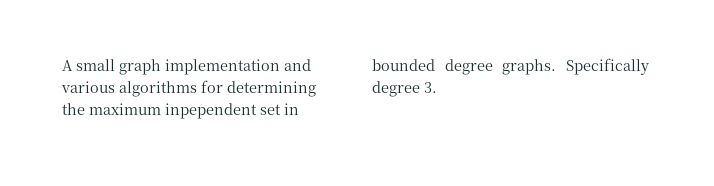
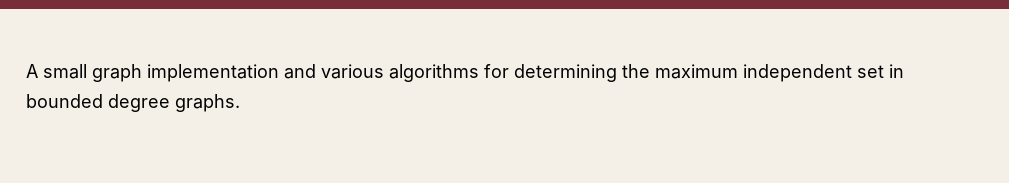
[165,103,257,119] inpependent -> [743,64,852,82] independent
[566,58,649,75] [372,81,437,97] Specifically degree 3. -> (240, 103) none

